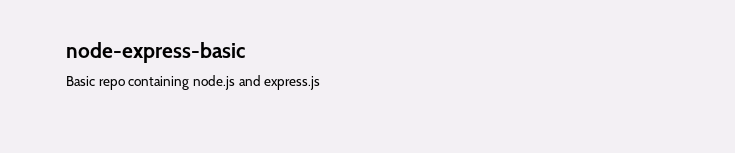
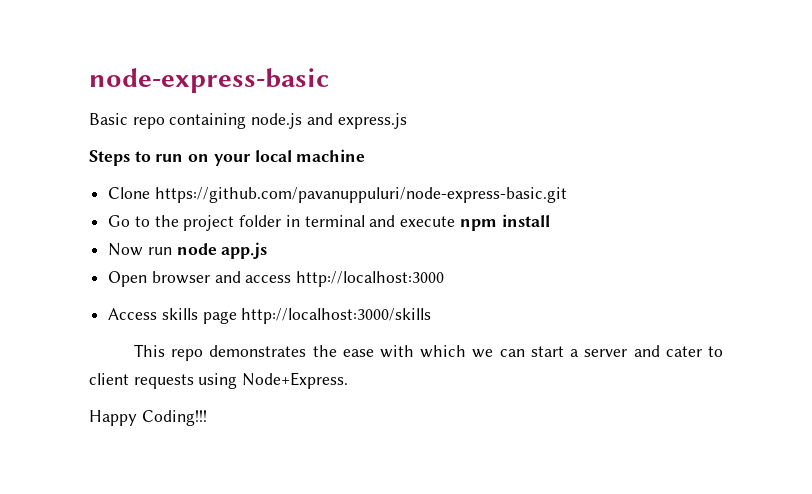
(321, 83) none -> [89,149,366,166] [108,187,567,203] [108,214,550,231] [108,242,268,259] [108,271,445,287] [108,308,432,324] [133,344,723,361] [89,372,349,389] [89,410,207,426] // Steps to run on your local machine // Clone https://github.com/pavanuppuluri/node-express-basic.git // Go to the project folder in terminal and execute npm install // Now run node app.js // Open browser and access http://localhost:3000 // Access skills page http://localhost:3000/skills // This repo demonstrates the ease with which we can start a server and cater to client requests using Node+Express. // Happy Coding!!!

